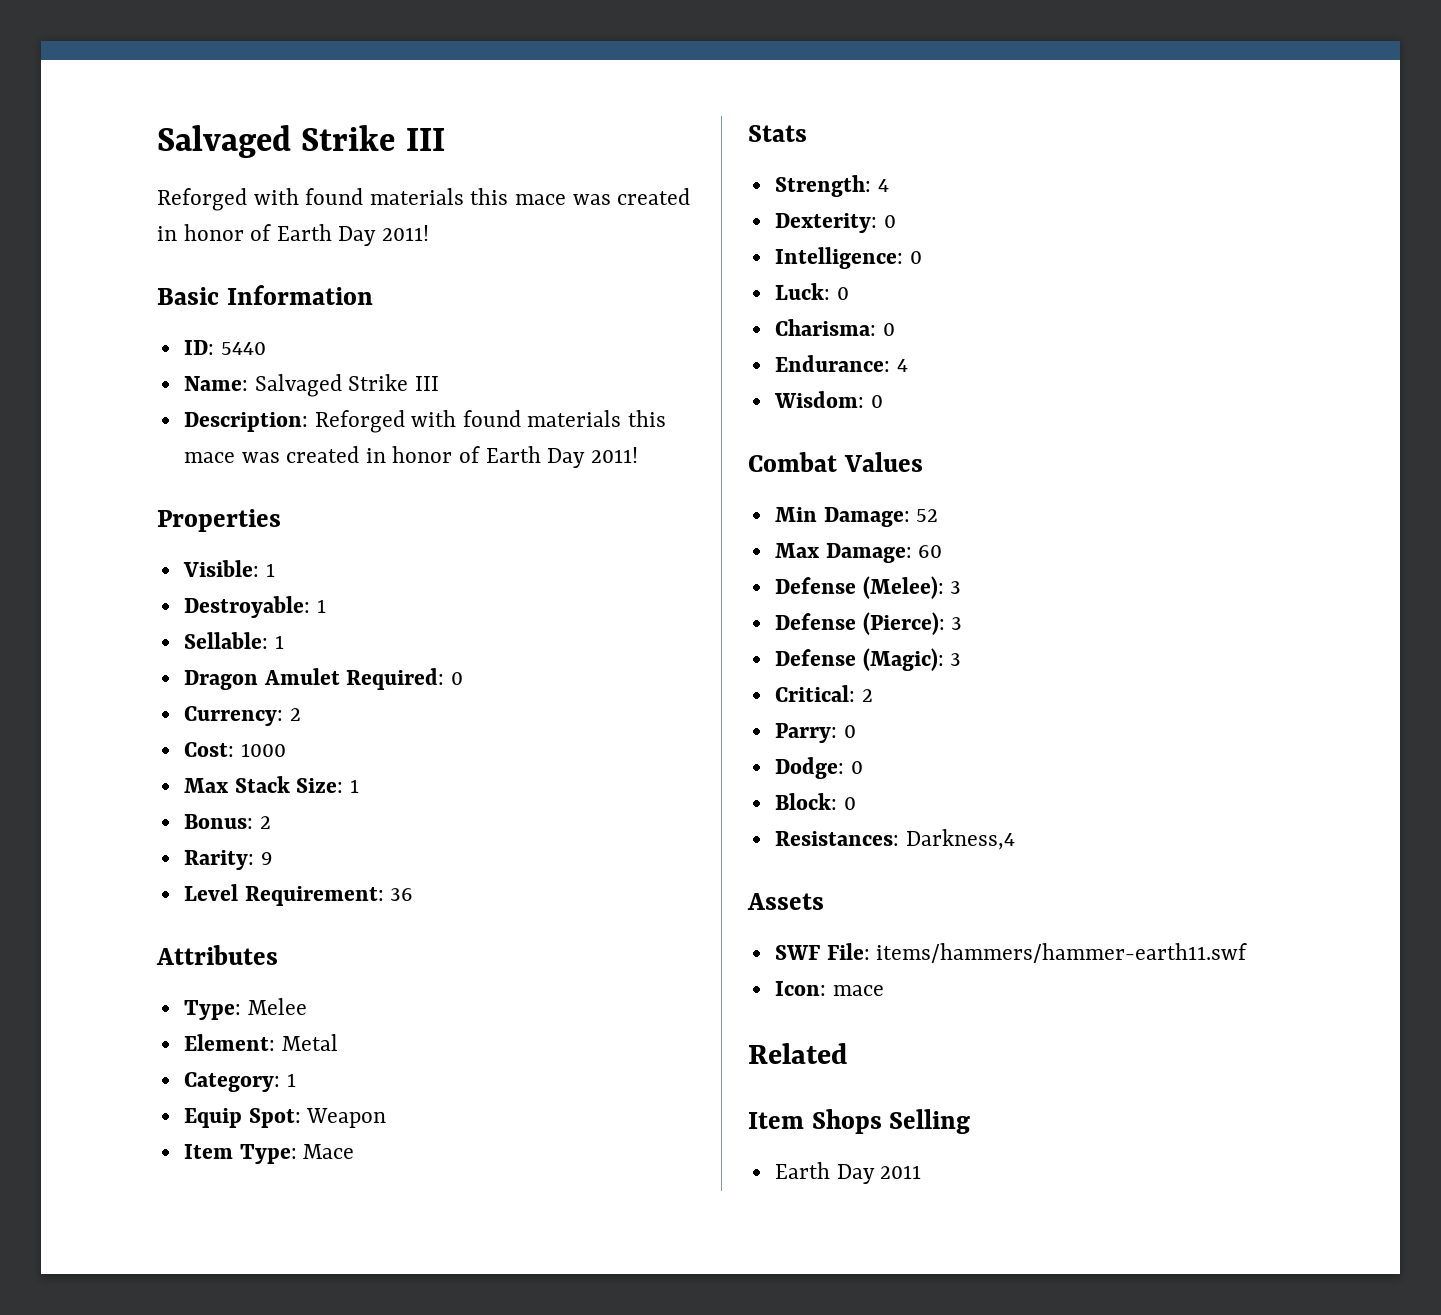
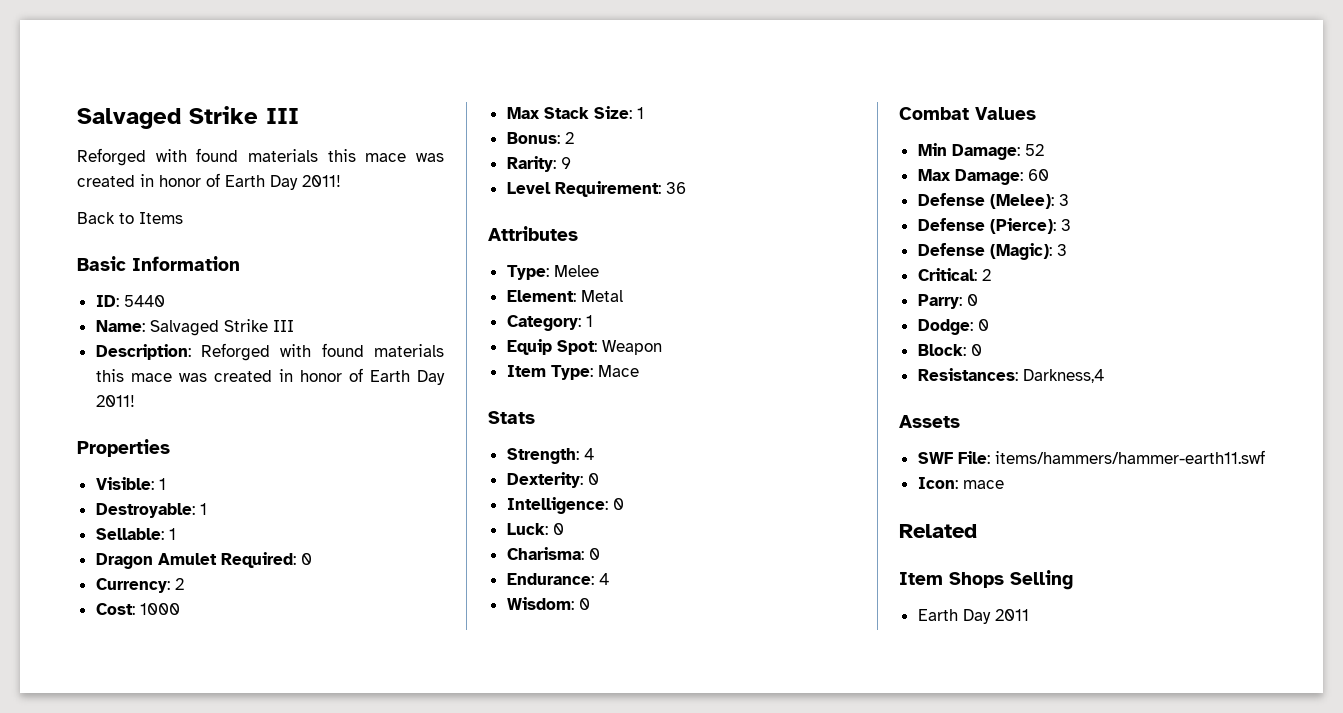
(430, 233) none -> [77,212,183,224] // Back to Items

